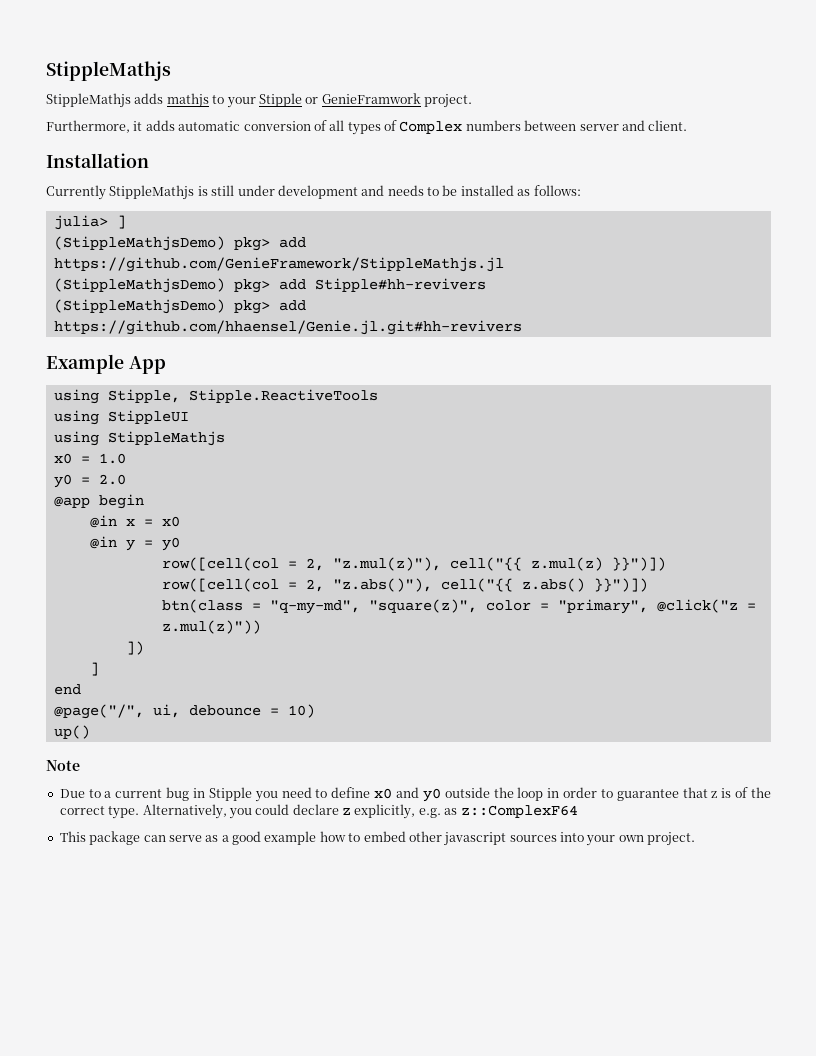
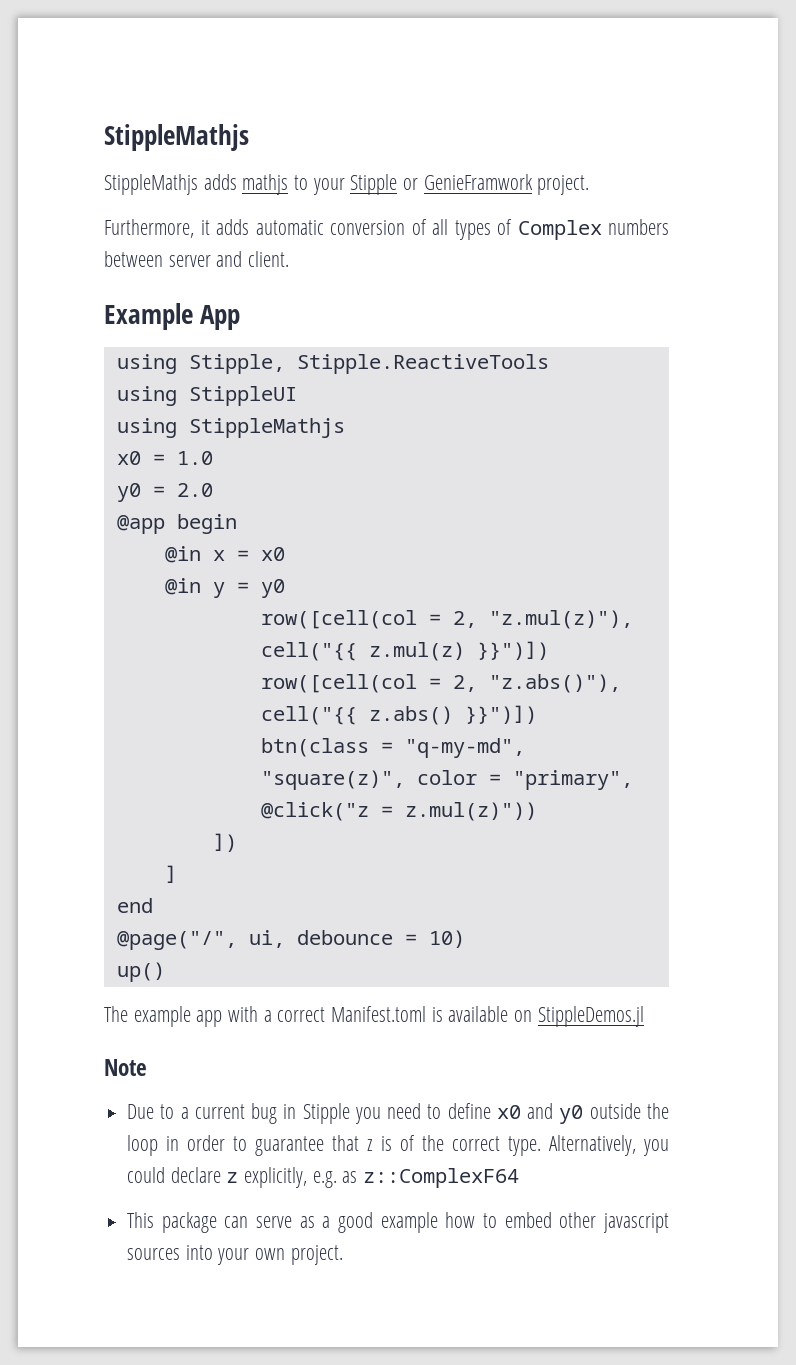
[46,153,149,168] [46,185,581,200] [53,215,126,230] [53,236,306,251] [53,257,504,272] [53,278,486,293] [53,299,306,314] [53,320,522,335] // Installation // Currently StippleMathjs is still under development and needs to be installed as follows: // julia> ] // (StippleMathjsDemo) pkg> add https://github.com/GenieFramework/StippleMathjs.jl // (StippleMathjsDemo) pkg> add Stipple#hh-revivers // (StippleMathjsDemo) pkg> add https://github.com/hhaensel/Genie.jl.git#hh-revivers -> (290, 259) none
(90, 732) none -> [104,1006,644,1027] // The example app with a correct Manifest.toml is available on StippleDemos.jl

